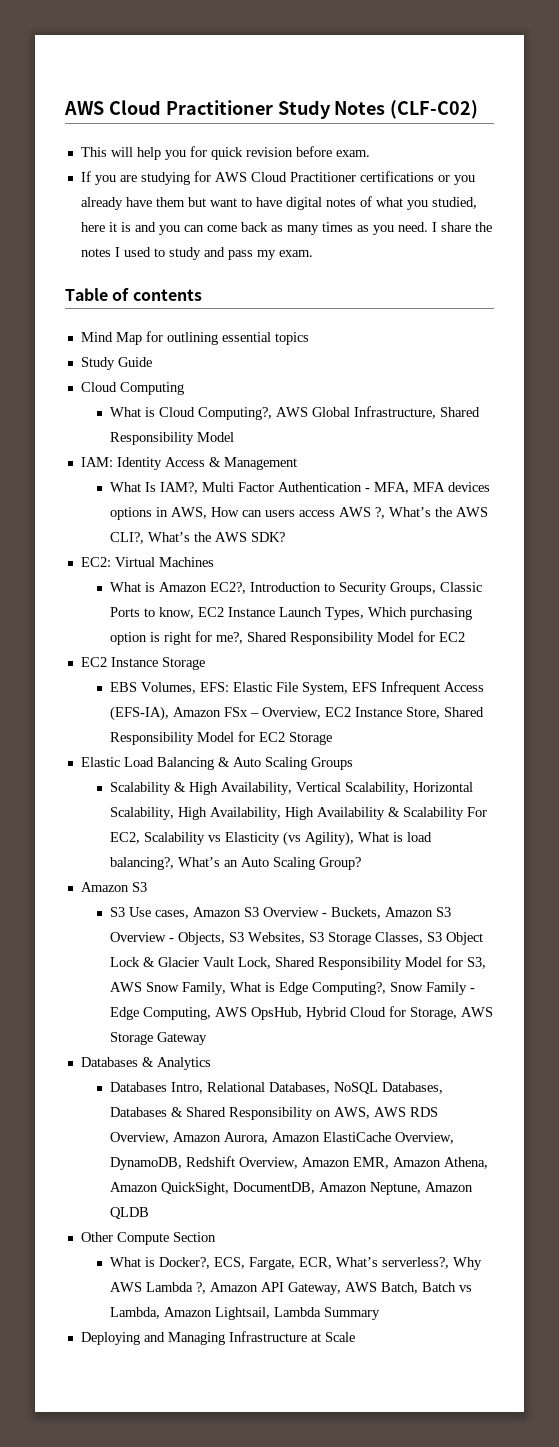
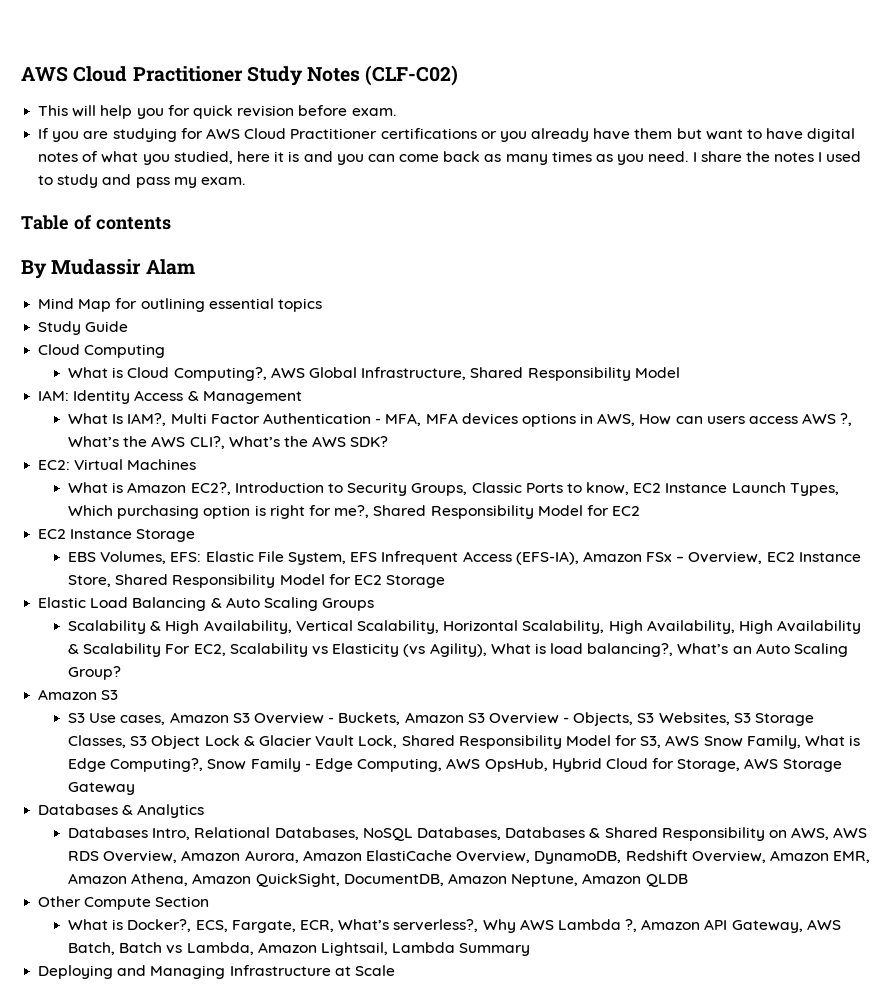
(202, 295) none -> [21,259,195,279] // By Mudassir Alam

